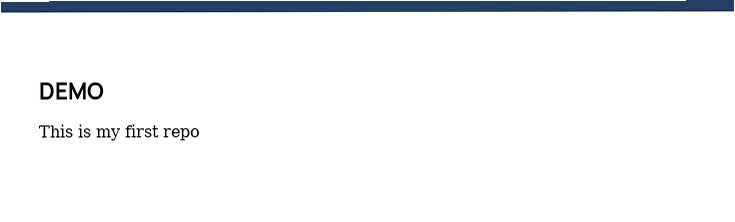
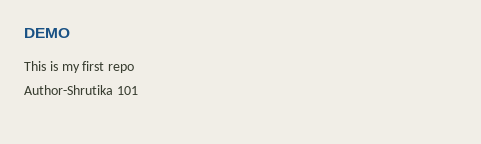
(201, 134) none -> [24,85,138,95] // Author-Shrutika 101

